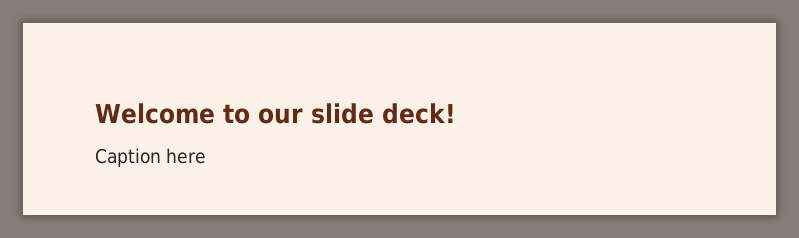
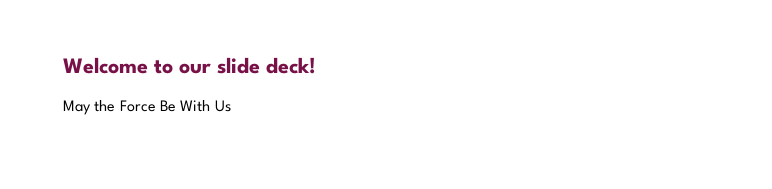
[95,148,207,167] Caption here -> [63,100,231,115] May the Force Be With Us

